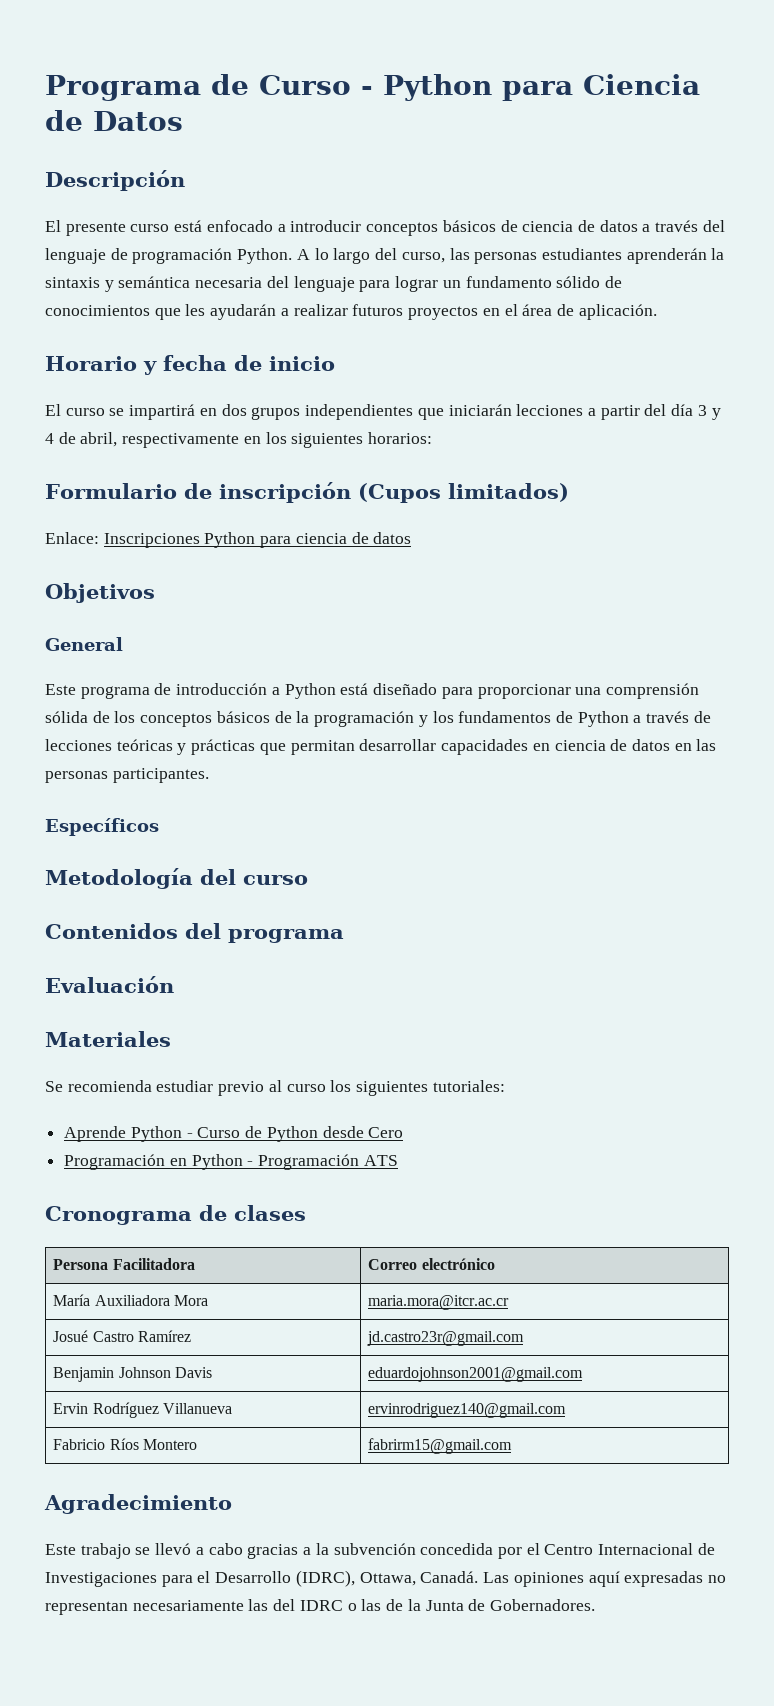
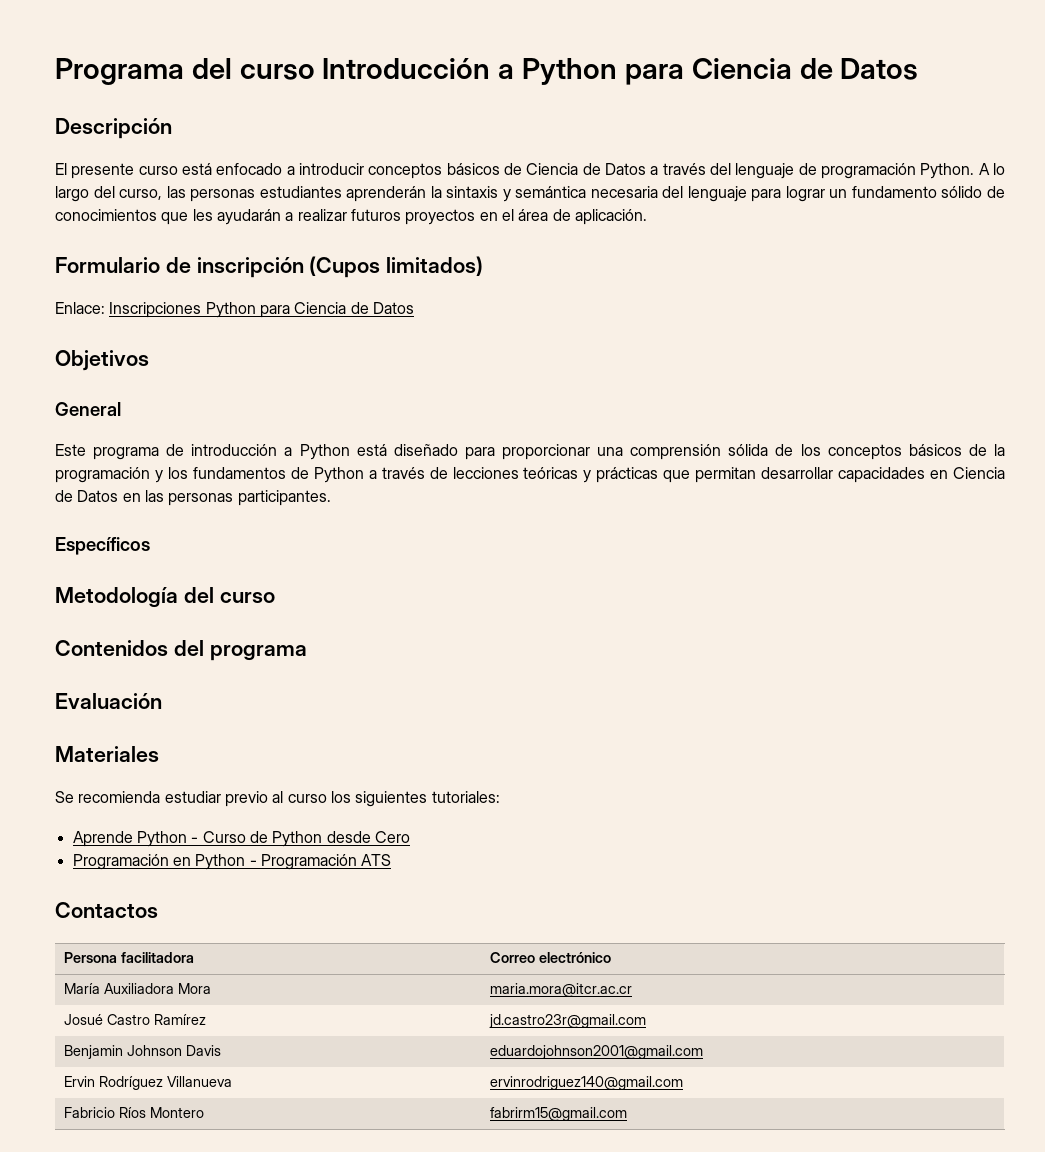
[211,74,373,95] de Curso - -> [191,58,515,80] del curso Introducción a
[522,220,638,232] ciencia de datos -> [526,163,646,175] Ciencia de Datos
[45,355,335,375] [45,404,721,420] [45,432,433,448] // Horario y fecha de inicio // El curso se impartirá en dos grupos independientes que iniciarán lecciones a partir del día 3 y 4 de abril, respectivamente en los siguientes horarios: -> (647, 217) none
[295,532,412,544] ciencia de datos -> [294,302,414,314] Ciencia de Datos
[554,739,670,751] ciencia de datos -> [953,467,1006,479] [55,490,119,502] Ciencia de Datos
[45,1205,306,1225] Cronograma de clases -> [55,902,158,918] Contactos
[112,1258,195,1270] Facilitadora -> [120,952,194,963] facilitadora
[44,1494,232,1514] [45,1543,715,1559] [45,1570,726,1587] [45,1599,595,1615] // Agradecimiento // Este trabajo se llevó a cabo gracias a la subvención concedida por el Centro Internacional de Investigaciones para el Desarrollo (IDRC), Ottawa, Canadá. Las opiniones aquí expresadas no representan necesariamente las del IDRC o las de la Junta de Gobernadores. -> (627, 1114) none

